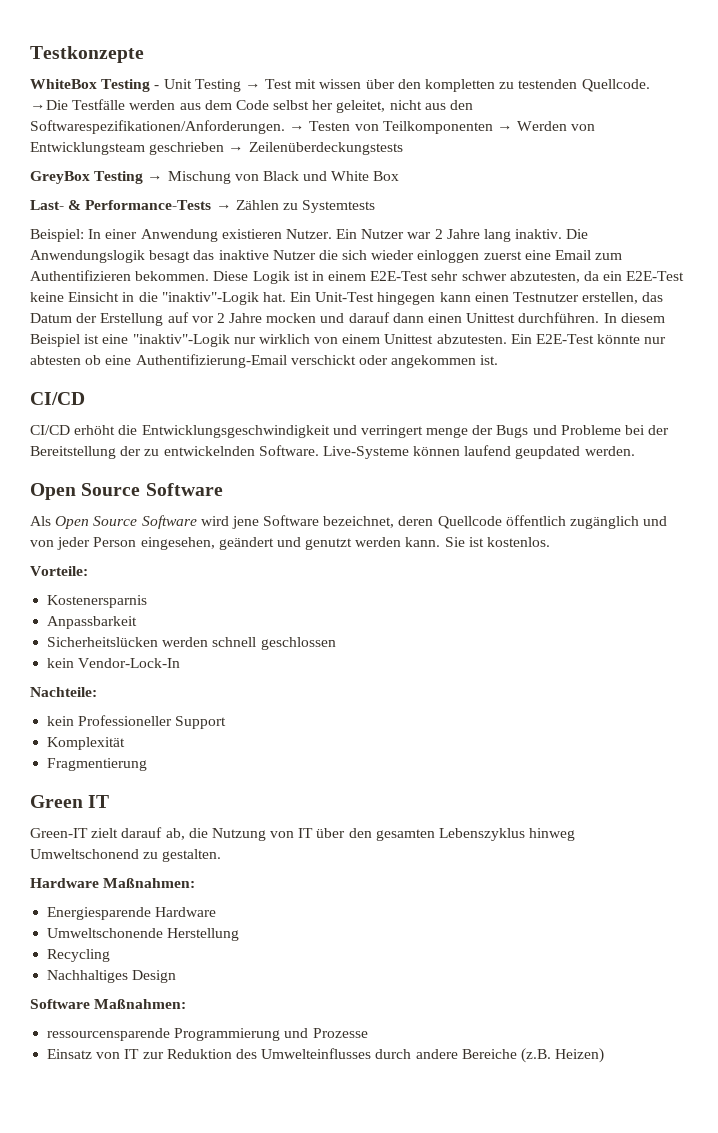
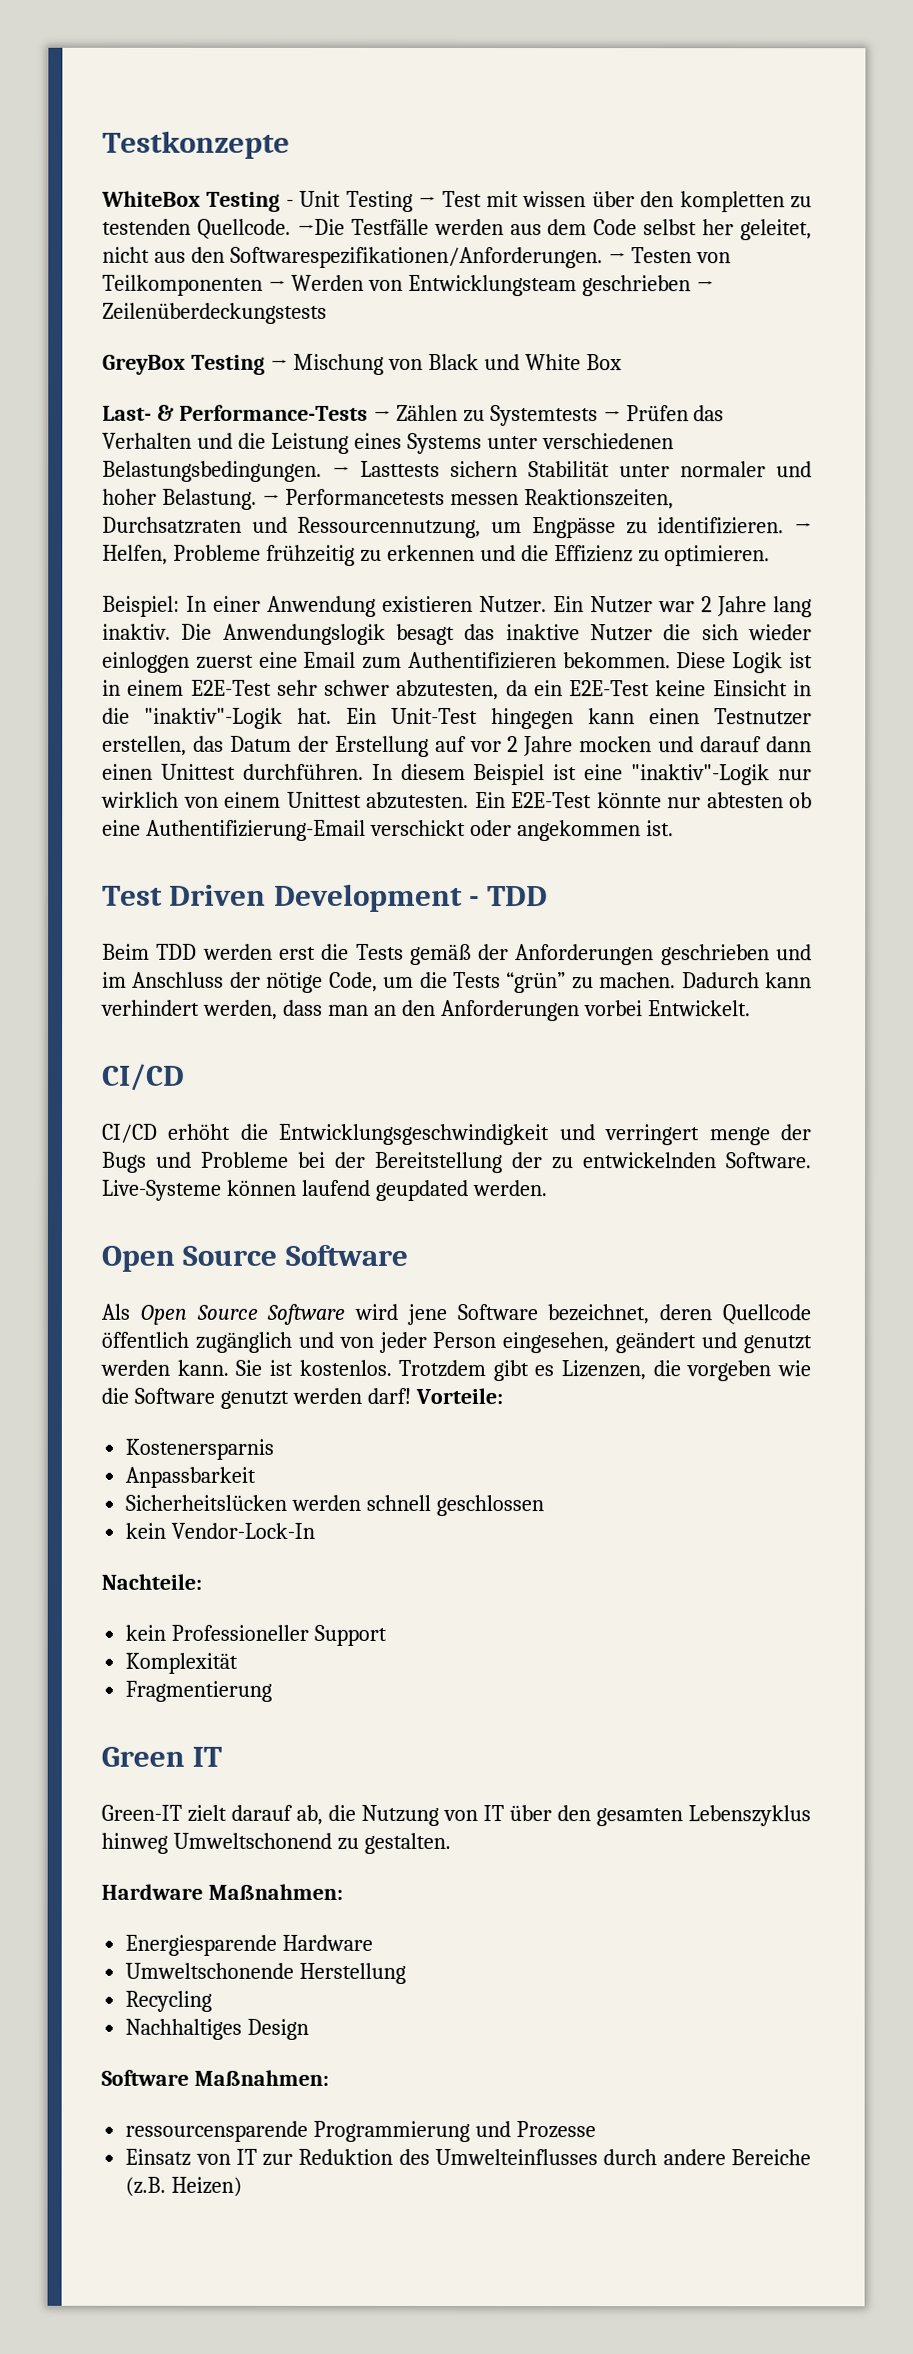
(376, 206) none -> [602,405,725,422] [102,432,674,455] [102,460,812,482] [102,488,674,510] [102,516,812,539] [102,544,771,567] → Prüfen das Verhalten und die Leistung eines Systems unter verschiedenen Belastungsbedingungen. → Lasttests sichern Stabilität unter normaler und hoher Belastung. → Performancetests messen Reaktionszeiten, Durchsatzraten und Ressourcennutzung, um Engpässe zu identifizieren. → Helfen, Probleme frühzeitig zu erkennen und die Effizienz zu optimieren.
(499, 360) none -> [102,883,549,913] [102,943,812,966] [102,971,812,994] [101,999,751,1022] // Test Driven Development - TDD // Beim TDD werden erst die Tests gemäß der Anforderungen geschrieben und im Anschluss der nötige Code, um die Tests “grün” zu machen. Dadurch kann verhindert werden, dass man an den Anforderungen vorbei Entwickelt.
(551, 542) // -> [398,1359,811,1382] [101,1387,411,1409] Trotzdem gibt es Lizenzen, die vorgeben wie die Software genutzt werden darf!

